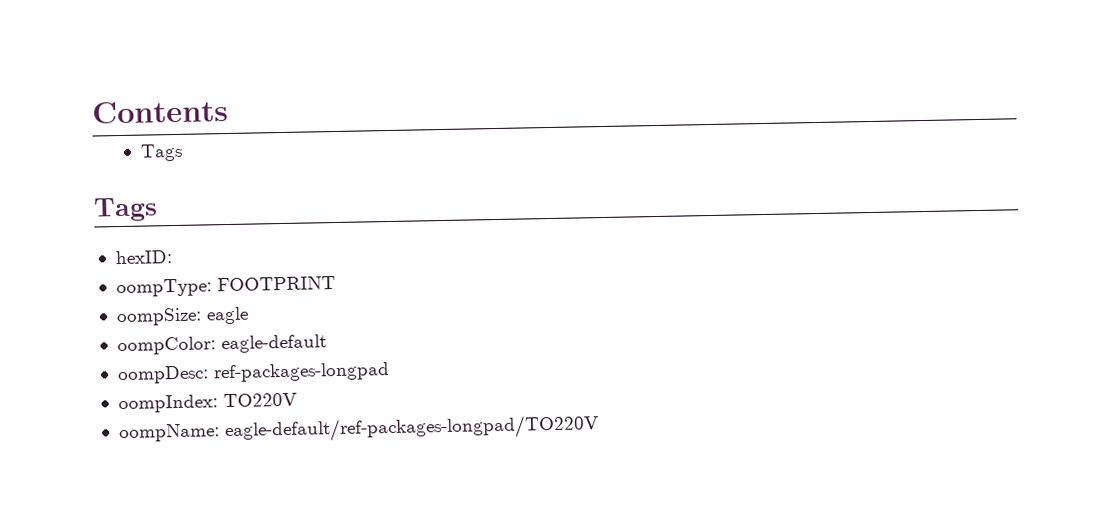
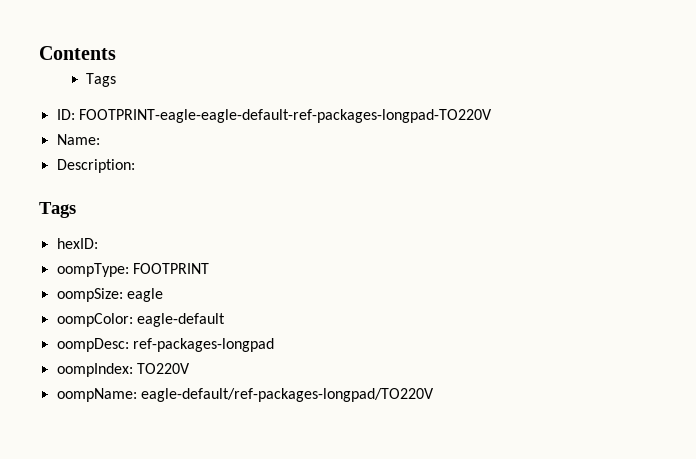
(184, 152) none -> [56,109,492,123] [56,134,100,145] [56,159,135,173] // ID: FOOTPRINT-eagle-eagle-default-ref-packages-longpad-TO220V // Name: // Description:

